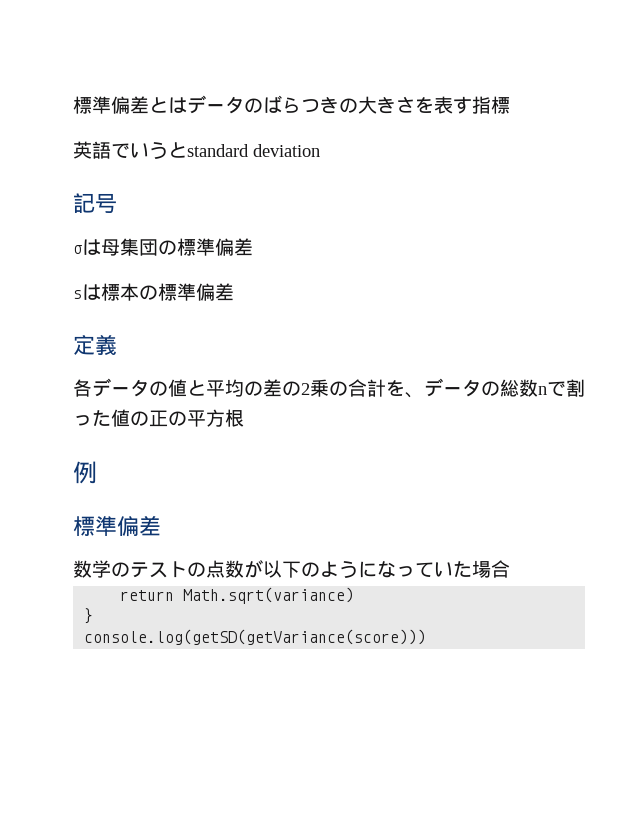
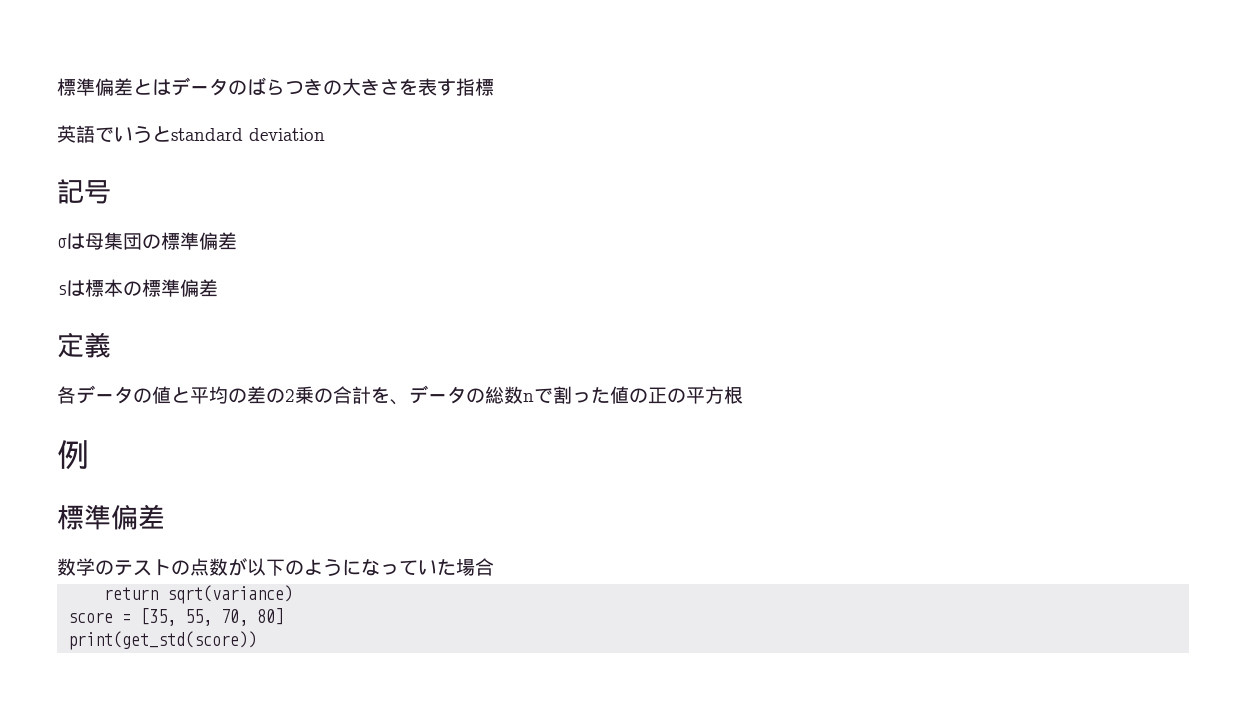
[183,587,355,604] [84,608,94,624] [84,629,427,645] Math.sqrt(variance) // } // console.log(getSD(getVariance(score))) -> [167,585,294,604] [68,608,285,626] [68,631,258,650] sqrt(variance) // score = [35, 55, 70, 80] // print(get_std(score))

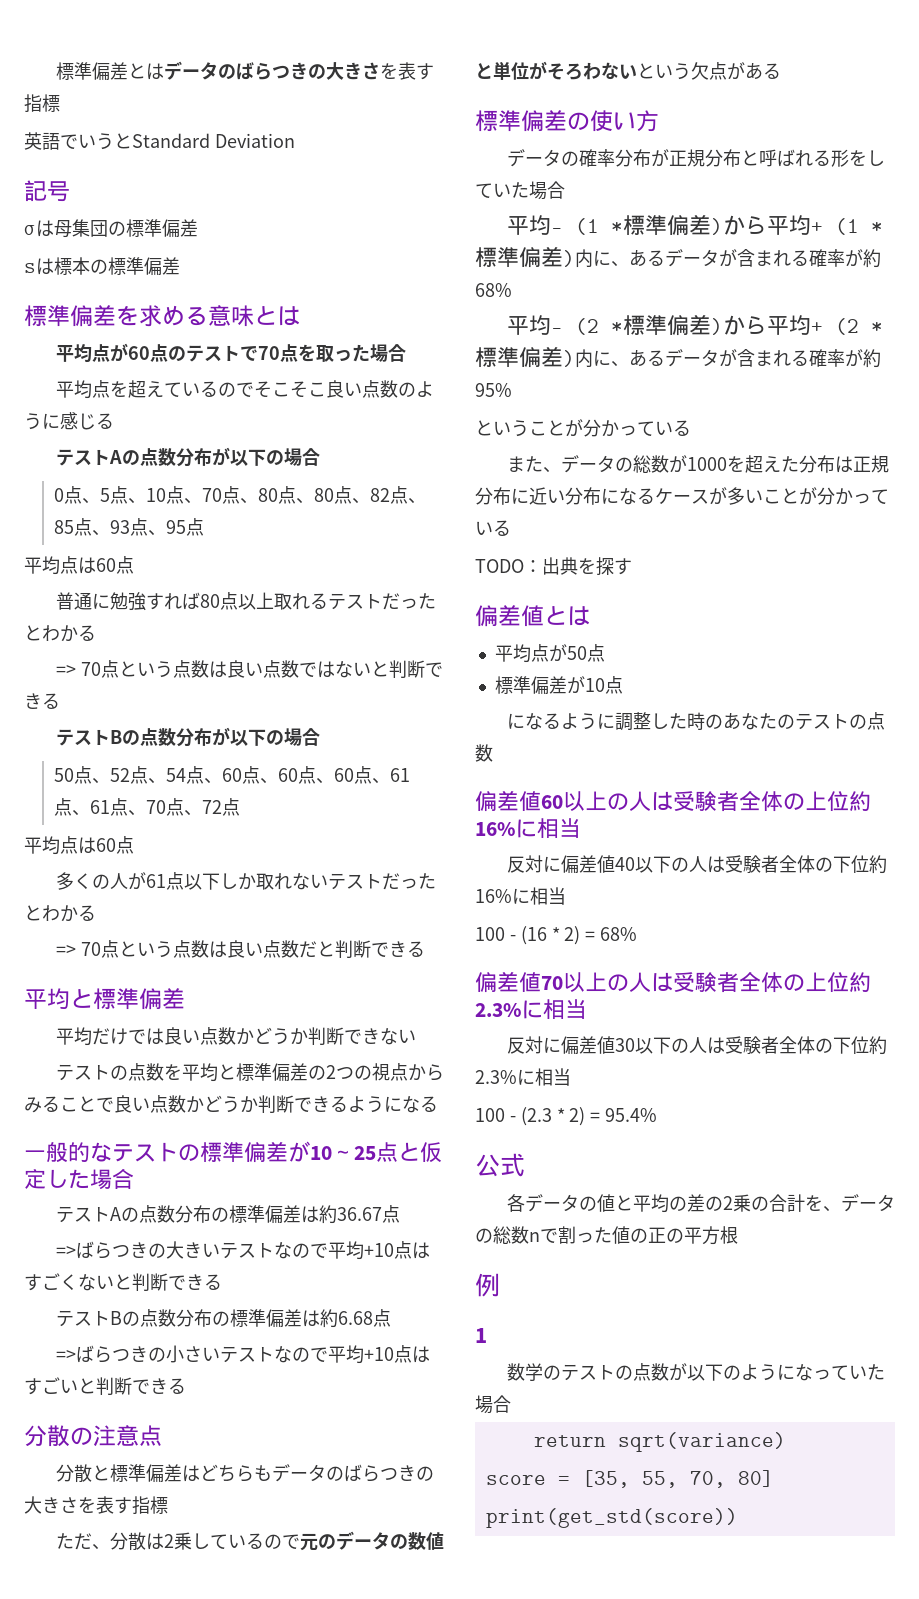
[171,128,325,141] standard deviation -> [132,133,295,148] Standard Deviation
[57,332,111,358] 定義 -> [24,305,300,327] [55,343,406,363] [55,380,434,399] [24,412,114,430] [55,447,320,467] [54,486,427,504] [54,518,205,536] [24,556,134,575] [55,592,436,611] [24,625,96,642] [55,660,443,678] [24,693,60,709] [55,727,320,747] [54,766,411,784] [54,798,241,816] [24,836,134,855] [55,872,436,890] [24,905,96,922] [55,940,425,958] [24,988,185,1010] [55,1027,416,1046] [55,1063,444,1082] [24,1095,438,1113] [24,1141,442,1163] [24,1168,134,1190] [55,1205,400,1224] [55,1241,430,1260] [24,1273,222,1291] [55,1309,391,1328] [55,1345,430,1364] [24,1377,186,1395] [24,1425,162,1447] [55,1464,434,1483] [24,1496,168,1515] [55,1531,444,1551] [475,61,781,80] [475,110,659,132] [506,149,885,167] [475,181,565,200] [506,214,883,236] [475,246,881,268] [475,283,512,297] [506,314,883,336] [475,346,881,368] [475,383,512,397] [475,419,691,437] [506,455,889,473] [475,487,889,505] [475,520,511,536] [475,557,632,576] [475,605,590,627] [494,644,605,663] [494,676,623,695] [506,712,885,731] [475,744,493,762] [475,790,871,812] [475,818,581,838] [506,855,887,874] [475,887,566,905] [475,926,638,945] [475,971,871,993] [475,999,587,1019] [506,1036,887,1055] [475,1068,571,1086] [475,1107,658,1126] [475,1153,525,1177] 標準偏差を求める意味とは // 平均点が60点のテストで70点を取った場合 // 平均点を超えているのでそこそこ良い点数のように感じる // テストAの点数分布が以下の場合 // 0点、5点、10点、70点、80点、80点、82点、85点、93点、95点 // 平均点は60点 // 普通に勉強すれば80点以上取れるテストだったとわかる // => 70点という点数は良い点数ではないと判断できる // テストBの点数分布が以下の場合 // 50点、52点、54点、60点、60点、60点、61点、61点、70点、72点 // 平均点は60点 // 多くの人が61点以下しか取れないテストだったとわかる // => 70点という点数は良い点数だと判断できる // 平均と標準偏差 // 平均だけでは良い点数かどうか判断できない // テストの点数を平均と標準偏差の2つの視点からみることで良い点数かどうか判断できるようになる // 一般的なテストの標準偏差が10～25点と仮定した場合 // テストAの点数分布の標準偏差は約36.67点 // =>ばらつきの大きいテストなので平均+10点はすごくないと判断できる // テストBの点数分布の標準偏差は約6.68点 // =>ばらつきの小さいテストなので平均+10点はすごいと判断できる // 分散の注意点 // 分散と標準偏差はどちらもデータのばらつきの大きさを表す指標 // ただ、分散は2乗しているので元のデータの数値と単位がそろわないという欠点がある // 標準偏差の使い方 // データの確率分布が正規分布と呼ばれる形をしていた場合 // 平均- (1 *標準偏差)から平均+ (1 *標準偏差)内に、あるデータが含まれる確率が約68% // 平均- (2 *標準偏差)から平均+ (2 *標準偏差)内に、あるデータが含まれる確率が約95% // ということが分かっている // また、データの総数が1000を超えた分布は正規分布に近い分布になるケースが多いことが分かっている // TODO：出典を探す // 偏差値とは // 平均点が50点 // 標準偏差が10点 // になるように調整した時のあなたのテストの点数 // 偏差値60以上の人は受験者全体の上位約16%に相当 // 反対に偏差値40以下の人は受験者全体の下位約16%に相当 // 100 - (16 * 2) = 68% // 偏差値70以上の人は受験者全体の上位約2.3%に相当 // 反対に偏差値30以下の人は受験者全体の下位約2.3%に相当 // 100 - (2.3 * 2) = 95.4% // 公式
[57,504,165,530] 標準偏差 -> [475,1328,487,1343] 1

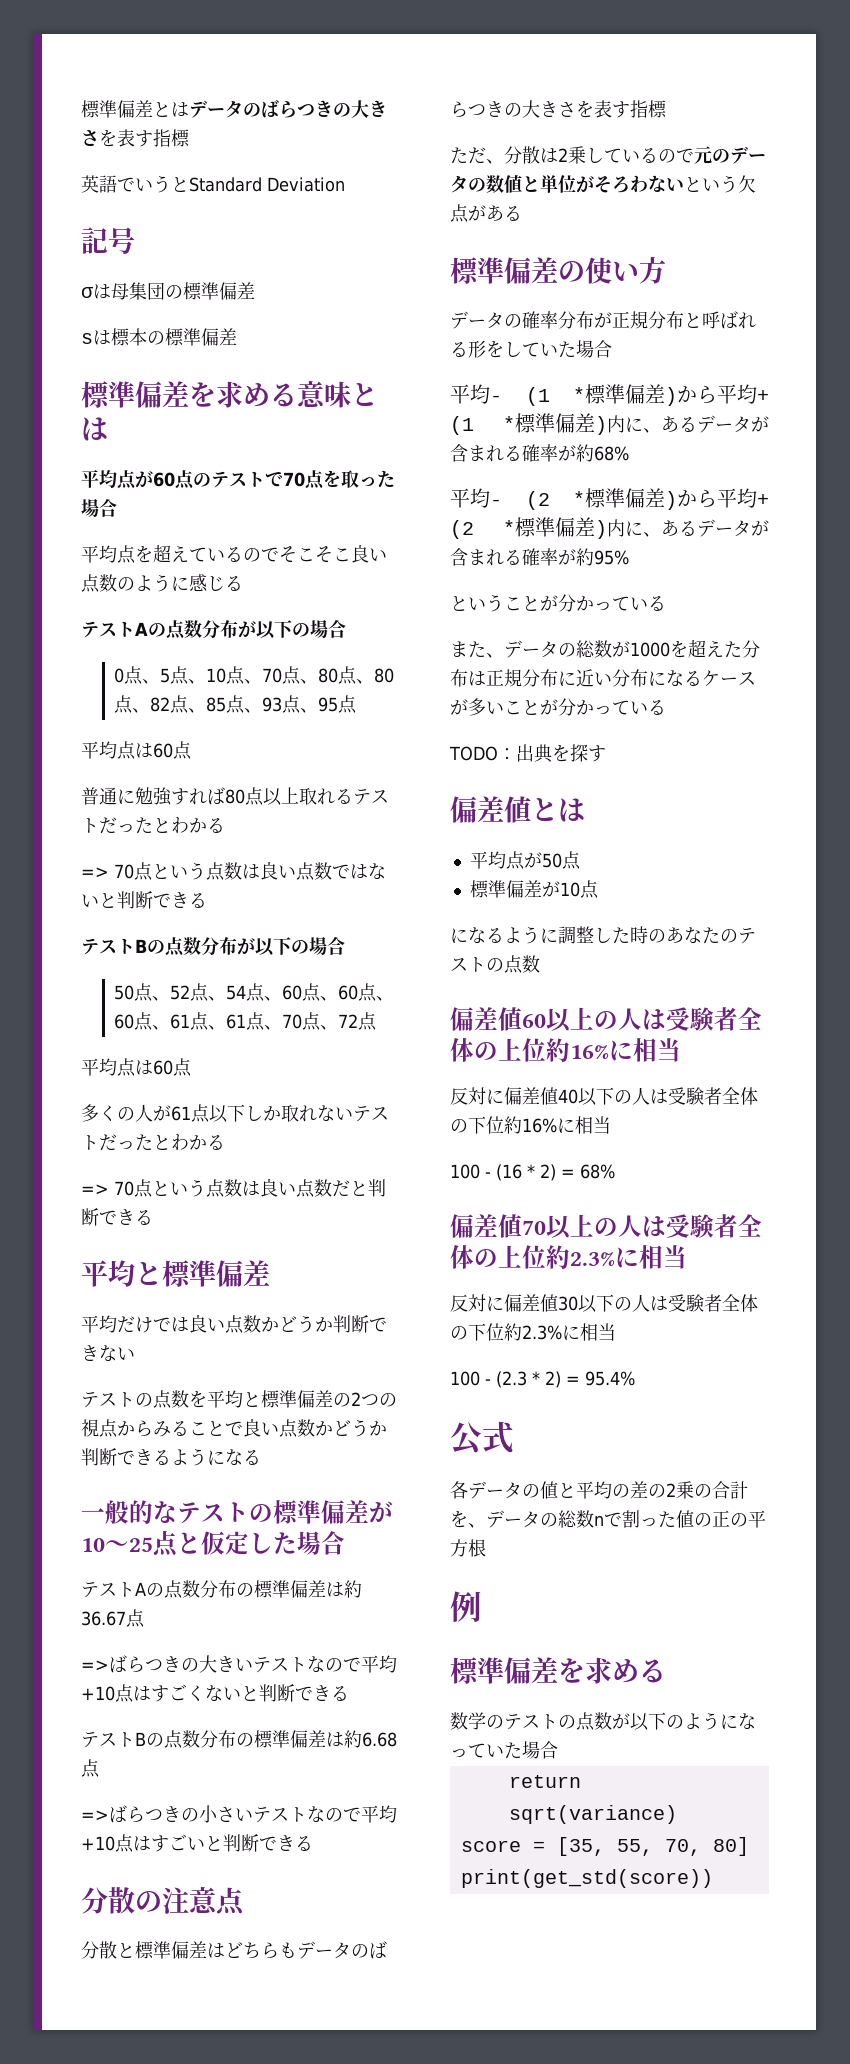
[475,1328,487,1343] 1 -> [450,1657,666,1684] 標準偏差を求める

